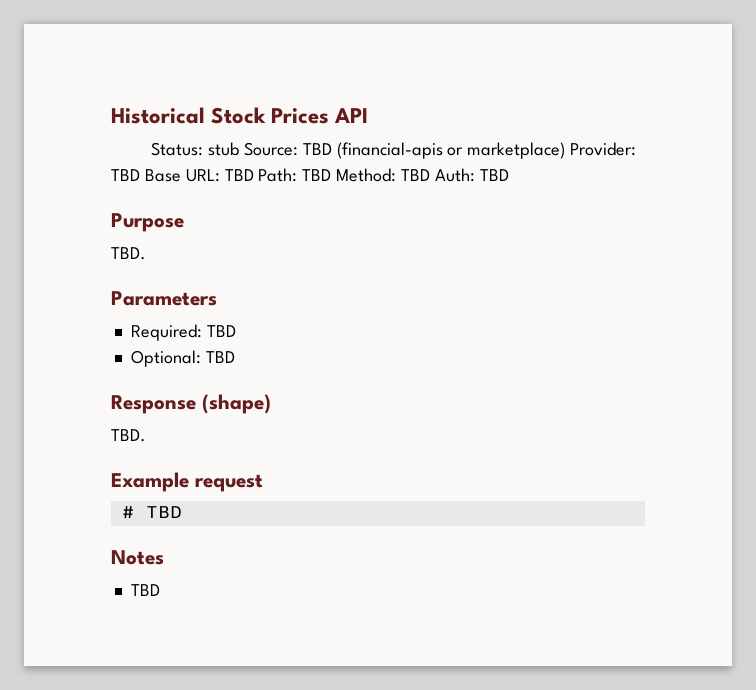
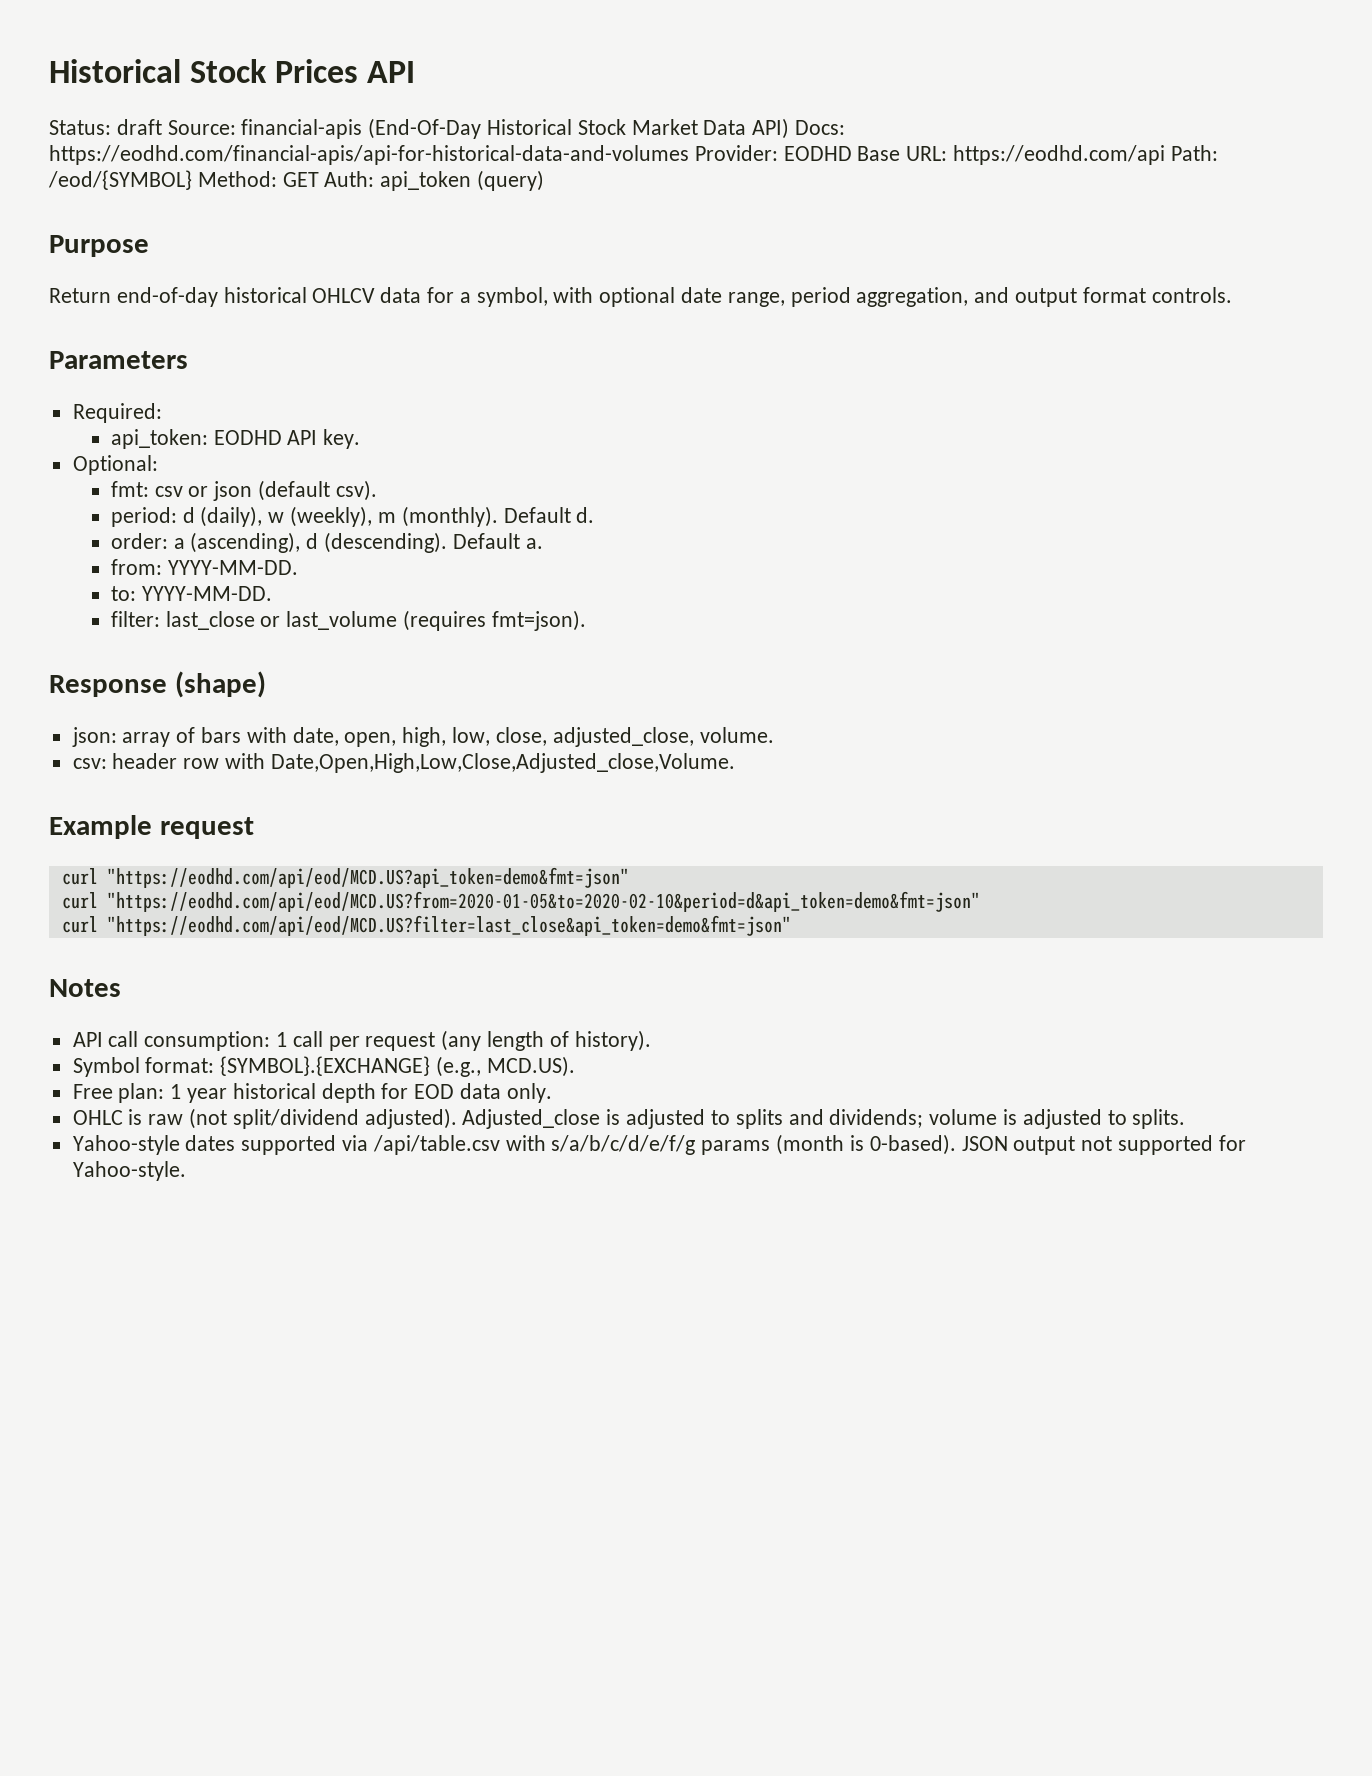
[208,142,637,159] [111,168,509,182] [111,213,184,232] [111,247,146,260] [111,291,217,306] [130,324,236,341] [130,350,235,367] [111,394,271,414] [111,429,146,442] [111,472,263,492] [121,506,182,518] [111,550,164,565] [130,584,160,596] stub Source: TBD (financial-apis or marketplace) Provider: TBD Base URL: TBD Path: TBD Method: TBD Auth: TBD // Purpose // TBD. // Parameters // Required: TBD // Optional: TBD // Response (shape) // TBD. // Example request // # TBD // Notes // TBD -> [116,118,846,139] [49,145,1218,165] [48,170,545,191] [49,235,149,257] [49,287,1232,307] [49,351,188,369] [72,403,162,423] [110,429,361,449] [72,455,158,475] [110,480,377,501] [110,506,595,527] [110,532,543,553] [110,559,298,575] [110,586,272,601] [110,610,586,631] [49,671,266,698] [71,727,774,747] [72,753,735,773] [49,815,254,839] [61,867,629,888] [61,891,980,912] [61,915,791,936] [49,979,121,997] [72,1030,651,1051] [72,1056,575,1077] [72,1083,552,1103] [72,1108,1186,1129] [72,1134,1246,1155] [72,1161,186,1181] draft Source: financial-apis (End-Of-Day Historical Stock Market Data API) Docs: https://eodhd.com/financial-apis/api-for-historical-data-and-volumes Provider: EODHD Base URL: https://eodhd.com/api Path: /eod/{SYMBOL} Method: GET Auth: api_token (query) // Purpose // Return end-of-day historical OHLCV data for a symbol, with optional date range, period aggregation, and output format controls. // Parameters // Required: // api_token: EODHD API key. // Optional: // fmt: csv or json (default csv). // period: d (daily), w (weekly), m (monthly). Default d. // order: a (ascending), d (descending). Default a. // from: YYYY-MM-DD. // to: YYYY-MM-DD. // filter: last_close or last_volume (requires fmt=json). // Response (shape) // json: array of bars with date, open, high, low, close, adjusted_close, volume. // csv: header row with Date,Open,High,Low,Close,Adjusted_close,Volume. // Example request // curl "https://eodhd.com/api/eod/MCD.US?api_token=demo&fmt=json" // curl "https://eodhd.com/api/eod/MCD.US?from=2020-01-05&to=2020-02-10&period=d&api_token=demo&fmt=json" // curl "https://eodhd.com/api/eod/MCD.US?filter=last_close&api_token=demo&fmt=json" // Notes // API call consumption: 1 call per request (any length of history). // Symbol format: {SYMBOL}.{EXCHANGE} (e.g., MCD.US). // Free plan: 1 year historical depth for EOD data only. // OHLC is raw (not split/dividend adjusted). Adjusted_close is adjusted to splits and dividends; volume is adjusted to splits. // Yahoo-style dates supported via /api/table.csv with s/a/b/c/d/e/f/g params (month is 0-based). JSON output not supported for Yahoo-style.

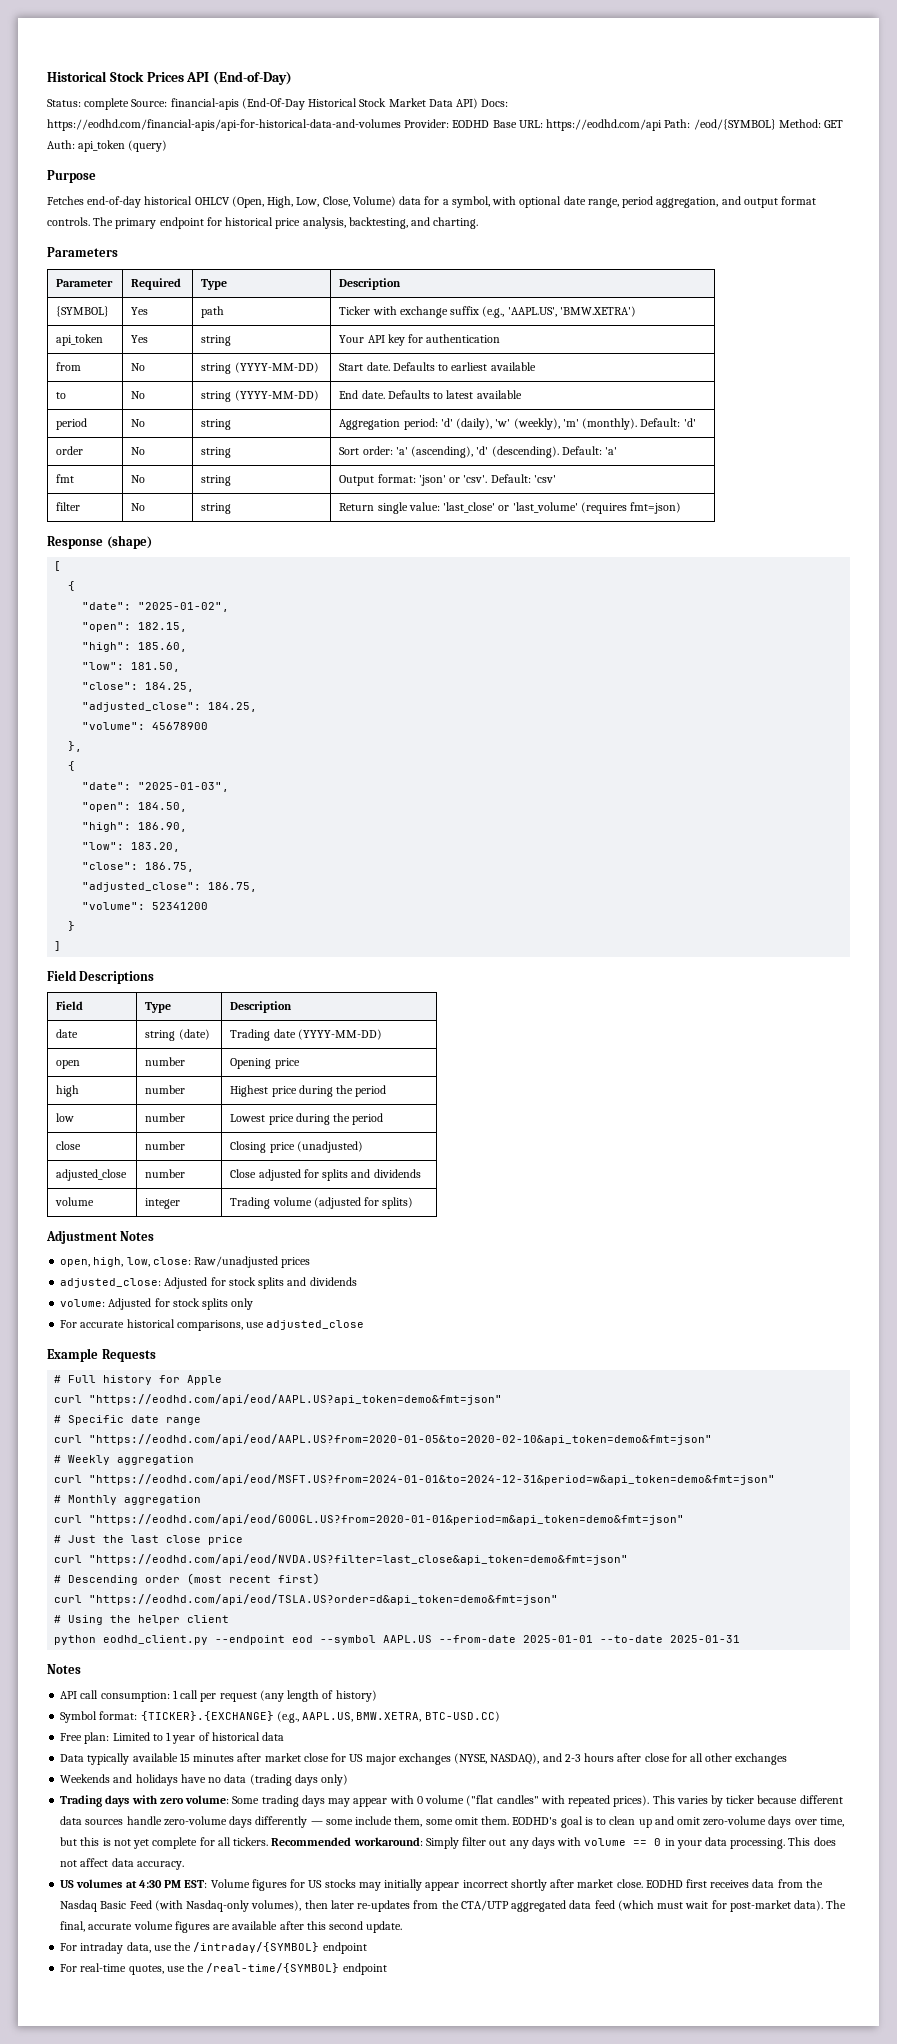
(416, 72) none -> [213,71,293,85] (End-of-Day)
[116,119,162,135] draft -> [84,98,130,110] complete
[49,288,111,303] Return -> [47,196,84,205] Fetches
(376, 295) none -> [231,196,396,208] (Open, High, Low, Close, Volume)
[49,351,188,369] [72,403,162,423] [110,429,361,449] [72,455,158,475] [110,480,377,501] [110,506,595,527] [110,532,543,553] [110,559,298,575] [110,586,272,601] [110,610,586,631] [49,671,266,698] [71,727,774,747] [72,753,735,773] [49,815,254,839] [61,867,629,888] [61,891,980,912] [61,915,791,936] // Parameters // Required: // api_token: EODHD API key. // Optional: // fmt: csv or json (default csv). // period: d (daily), w (weekly), m (monthly). Default d. // order: a (ascending), d (descending). Default a. // from: YYYY-MM-DD. // to: YYYY-MM-DD. // filter: last_close or last_volume (requires fmt=json). // Response (shape) // json: array of bars with date, open, high, low, close, adjusted_close, volume. // csv: header row with Date,Open,High,Low,Close,Adjusted_close,Volume. // Example request // curl "https://eodhd.com/api/eod/MCD.US?api_token=demo&fmt=json" // curl "https://eodhd.com/api/eod/MCD.US?from=2020-01-05&to=2020-02-10&period=d&api_token=demo&fmt=json" // curl "https://eodhd.com/api/eod/MCD.US?filter=last_close&api_token=demo&fmt=json" -> [93,217,479,229] [47,247,118,257] [56,279,114,287] [131,278,182,290] [201,279,228,290] [339,278,402,290] [56,306,110,317] [131,307,149,315] [201,306,225,318] [339,306,636,318] [56,334,104,346] [131,335,149,343] [201,335,232,346] [339,334,501,346] [56,362,82,371] [131,363,146,371] [201,362,319,374] [339,362,536,371] [56,392,67,399] [131,391,146,399] [201,390,319,402] [339,390,522,399] [56,418,88,430] [131,419,146,427] [201,419,232,430] [339,418,696,430] [56,446,84,455] [131,447,146,455] [201,447,232,458] [339,446,618,458] [56,474,75,483] [131,475,146,483] [201,475,232,486] [339,474,556,486] [56,502,81,511] [131,503,146,511] [201,503,232,514] [339,502,682,514] [47,535,152,549] [54,561,62,571] [68,581,76,591] [82,602,230,612] [82,622,188,632] [82,642,188,652] [82,662,181,672] [82,682,195,692] [82,702,258,712] [82,722,209,730] [68,741,83,752] [68,761,76,771] [82,782,230,792] [82,802,188,812] [82,822,188,832] [82,842,181,852] [82,862,195,872] [82,882,258,892] [82,902,209,910] [68,921,76,931] [54,941,62,951] [47,970,155,984] [56,1001,84,1010] [145,1002,172,1013] [230,1001,293,1013] [56,1029,79,1038] [145,1029,210,1041] [230,1029,382,1041] [56,1060,81,1069] [145,1057,186,1066] [230,1058,300,1069] [56,1085,80,1097] [145,1085,186,1094] [230,1085,387,1097] [56,1113,75,1122] [145,1113,186,1122] [230,1113,384,1125] [56,1141,82,1150] [145,1141,186,1150] [230,1141,363,1153] [56,1169,128,1181] [145,1169,186,1178] [230,1169,421,1181] [55,1197,95,1206] [145,1198,181,1209] [230,1197,414,1209] [46,1230,155,1244] [60,1256,311,1268] [60,1277,357,1289] [60,1298,254,1310] [60,1319,365,1331] [47,1348,156,1362] [54,1375,223,1385] [54,1394,503,1405] [54,1415,202,1425] [54,1434,713,1445] [54,1455,195,1465] [54,1474,776,1485] [54,1495,202,1505] [54,1514,685,1525] [54,1535,244,1545] [54,1554,629,1565] [54,1573,321,1585] [54,1594,559,1605] [54,1615,230,1625] [54,1635,741,1645] The primary endpoint for historical price analysis, backtesting, and charting. // Parameters // Parameter | Required | Type | Description // {SYMBOL} | Yes | path | Ticker with exchange suffix (e.g., 'AAPL.US', 'BMW.XETRA') // api_token | Yes | string | Your API key for authentication // from | No | string (YYYY-MM-DD) | Start date. Defaults to earliest available // to | No | string (YYYY-MM-DD) | End date. Defaults to latest available // period | No | string | Aggregation period: 'd' (daily), 'w' (weekly), 'm' (monthly). Default: 'd' // order | No | string | Sort order: 'a' (ascending), 'd' (descending). Default: 'a' // fmt | No | string | Output format: 'json' or 'csv'. Default: 'csv' // filter | No | string | Return single value: 'last_close' or 'last_volume' (requires fmt=json) // Response (shape) // [ // { // "date": "2025-01-02", // "open": 182.15, // "high": 185.60, // "low": 181.50, // "close": 184.25, // "adjusted_close": 184.25, // "volume": 45678900 // }, // { // "date": "2025-01-03", // "open": 184.50, // "high": 186.90, // "low": 183.20, // "close": 186.75, // "adjusted_close": 186.75, // "volume": 52341200 // } // ] // Field Descriptions // Field | Type | Description // date | string (date) | Trading date (YYYY-MM-DD) // open | number | Opening price // high | number | Highest price during the period // low | number | Lowest price during the period // close | number | Closing price (unadjusted) // adjusted_close | number | Close adjusted for splits and dividends // volume | integer | Trading volume (adjusted for splits) // Adjustment Notes // open, high, low, close: Raw/unadjusted prices // adjusted_close: Adjusted for stock splits and dividends // volume: Adjusted for stock splits only // For accurate historical comparisons, use adjusted_close // Example Requests // # Full history for Apple // curl "https://eodhd.com/api/eod/AAPL.US?api_token=demo&fmt=json" // # Specific date range // curl "https://eodhd.com/api/eod/AAPL.US?from=2020-01-05&to=2020-02-10&api_token=demo&fmt=json" // # Weekly aggregation // curl "https://eodhd.com/api/eod/MSFT.US?from=2024-01-01&to=2024-12-31&period=w&api_token=demo&fmt=json" // # Monthly aggregation // curl "https://eodhd.com/api/eod/GOOGL.US?from=2020-01-01&period=m&api_token=demo&fmt=json" // # Just the last close price // curl "https://eodhd.com/api/eod/NVDA.US?filter=last_close&api_token=demo&fmt=json" // # Descending order (most recent first) // curl "https://eodhd.com/api/eod/TSLA.US?order=d&api_token=demo&fmt=json" // # Using the helper client // python eodhd_client.py --endpoint eod --symbol AAPL.US --from-date 2025-01-01 --to-date 2025-01-31
[574,1030,651,1051] history). -> [335,1690,377,1702] history)
[220,1056,575,1077] [72,1083,552,1103] [72,1108,1186,1129] [72,1134,1246,1155] [72,1161,186,1181] {SYMBOL}.{EXCHANGE} (e.g., MCD.US). // Free plan: 1 year historical depth for EOD data only. // OHLC is raw (not split/dividend adjusted). Adjusted_close is adjusted to splits and dividends; volume is adjusted to splits. // Yahoo-style dates supported via /api/table.csv with s/a/b/c/d/e/f/g params (month is 0-based). JSON output not supported for Yahoo-style. -> [140,1711,500,1723] [60,1732,285,1744] [60,1753,788,1765] [60,1774,349,1786] [60,1795,843,1807] [60,1816,844,1828] [60,1837,836,1849] [60,1858,184,1870] [60,1879,823,1891] [60,1900,847,1912] [60,1921,403,1933] [60,1942,367,1954] [60,1963,387,1975] {TICKER}.{EXCHANGE} (e.g., AAPL.US, BMW.XETRA, BTC-USD.CC) // Free plan: Limited to 1 year of historical data // Data typically available 15 minutes after market close for US major exchanges (NYSE, NASDAQ), and 2-3 hours after close for all other exchanges // Weekends and holidays have no data (trading days only) // Trading days with zero volume: Some trading days may appear with 0 volume ("flat candles" with repeated prices). This varies by ticker because different data sources handle zero-volume days differently — some include them, some omit them. EODHD's goal is to clean up and omit zero-volume days over time, but this is not yet complete for all tickers. Recommended workaround: Simply filter out any days with volume == 0 in your data processing. This does not affect data accuracy. // US volumes at 4:30 PM EST: Volume figures for US stocks may initially appear incorrect shortly after market close. EODHD first receives data from the Nasdaq Basic Feed (with Nasdaq-only volumes), then later re-updates from the CTA/UTP aggregated data feed (which must wait for post-market data). The final, accurate volume figures are available after this second update. // For intraday data, use the /intraday/{SYMBOL} endpoint // For real-time quotes, use the /real-time/{SYMBOL} endpoint

